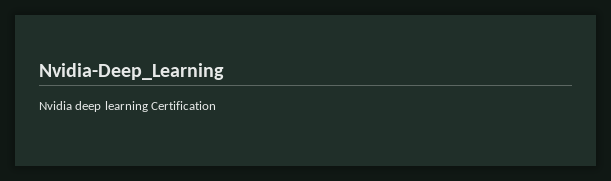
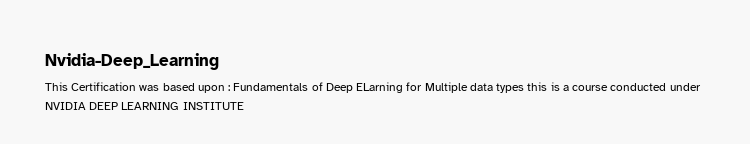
[39,101,217,112] Nvidia deep learning Certification -> [45,82,701,93] [45,102,244,110] This Certification was based upon : Fundamentals of Deep ELarning for Multiple data types this is a course conducted under NVIDIA DEEP LEARNING INSTITUTE

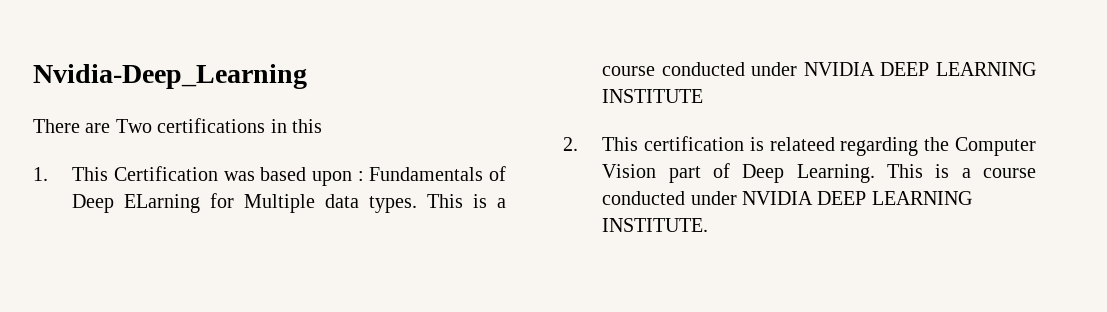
(219, 61) none -> [33,118,322,133] [33,167,48,181] There are Two certifications in this // 1.
[496,82,548,93] types this -> [369,194,464,213] types. This
(244, 106) none -> [563,136,1036,156] [602,163,1036,183] [602,191,972,205] [602,218,709,232] // 2. This certification is relateed regarding the Computer Vision part of Deep Learning. This is a course conducted under NVIDIA DEEP LEARNING INSTITUTE.

